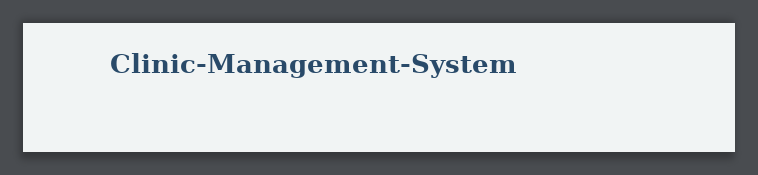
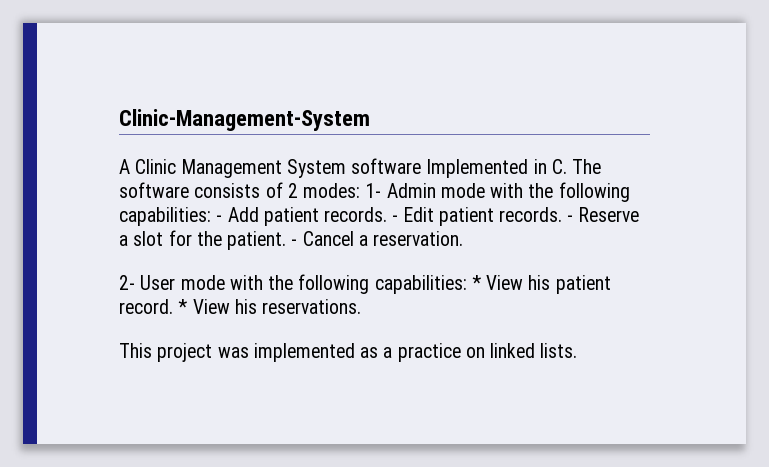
(517, 65) none -> [119,158,602,178] [119,182,630,202] [119,207,639,226] [119,230,464,250] [119,274,611,294] [119,299,362,314] [119,343,578,362] // A Clinic Management System software Implemented in C. The software consists of 2 modes: 1- Admin mode with the following capabilities: - Add patient records. - Edit patient records. - Reserve a slot for the patient. - Cancel a reservation. // 2- User mode with the following capabilities: * View his patient record. * View his reservations. // This project was implemented as a practice on linked lists.

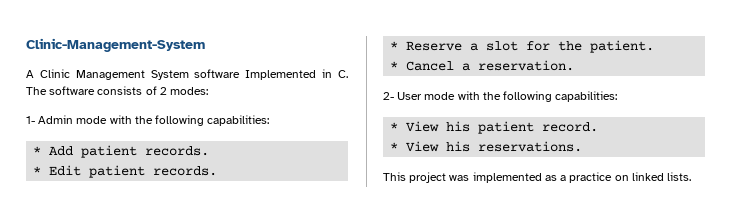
(361, 190) none -> (209, 91) //
[216,215,223,222] - -> [33,146,42,155] // *
[392,215,399,222] - -> [33,166,42,175] // *
[567,215,574,222] - -> [390,41,399,50] // *
[291,239,298,246] - -> [390,61,399,70] // *
(467, 284) none -> (618, 96) //
(173, 306) none -> (599, 127) //

